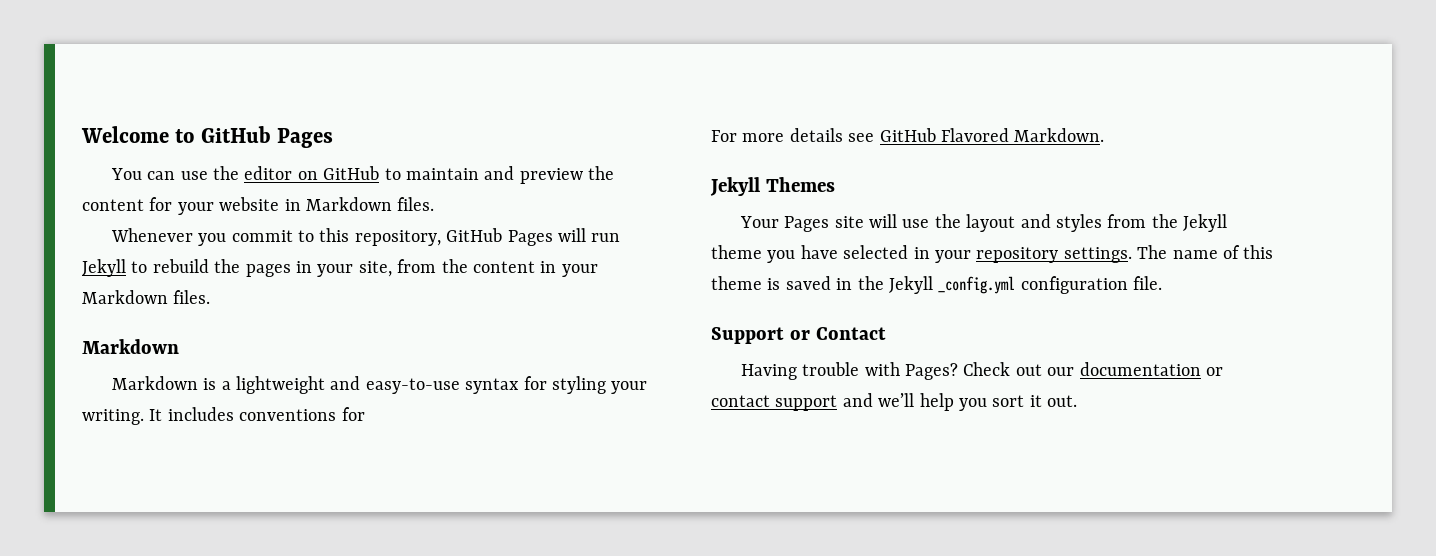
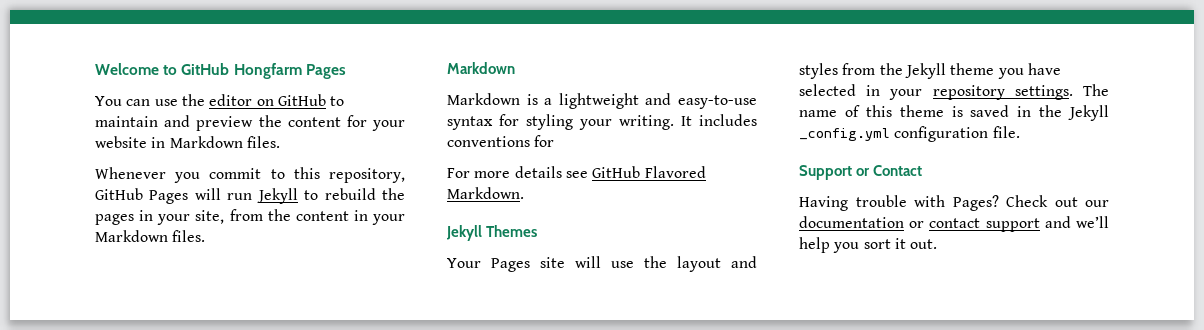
(271, 134) none -> [233,63,302,79] Hongfarm

